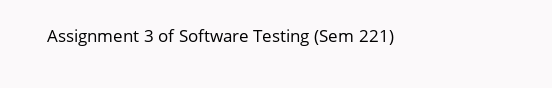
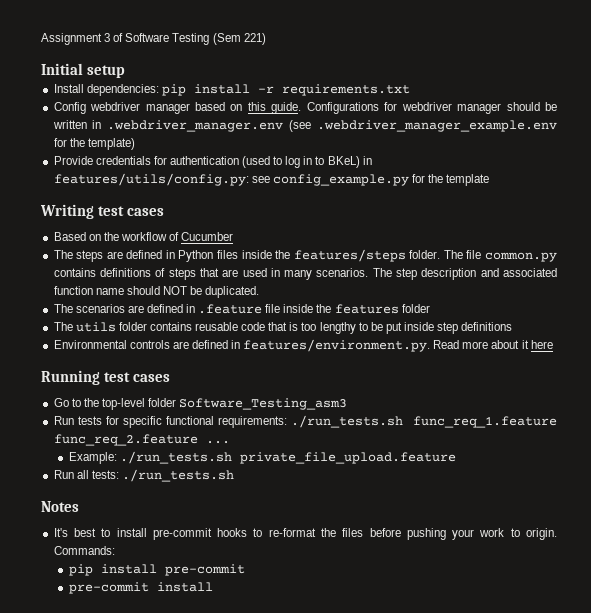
(394, 37) none -> [41,63,125,78] [53,84,410,96] [53,102,557,114] [52,120,557,132] [53,138,135,150] [53,156,372,168] [53,173,490,186] [40,204,164,219] [53,232,234,241] [53,249,558,262] [53,268,558,280] [53,286,260,298] [53,304,430,314] [53,322,513,334] [53,339,553,352] [41,370,170,385] [53,398,348,410] [53,415,557,428] [53,434,230,446] [68,451,456,464] [53,469,234,482] [41,501,79,512] [53,528,558,540] [53,546,115,555] [68,564,245,576] [68,582,213,594] // Initial setup // Install dependencies: pip install -r requirements.txt // Config webdriver manager based on this guide. Configurations for webdriver manager should be written in .webdriver_manager.env (see .webdriver_manager_example.env for the template) // Provide credentials for authentication (used to log in to BKeL) in features/utils/config.py: see config_example.py for the template // Writing test cases // Based on the workflow of Cucumber // The steps are defined in Python files inside the features/steps folder. The file common.py contains definitions of steps that are used in many scenarios. The step description and associated function name should NOT be duplicated. // The scenarios are defined in .feature file inside the features folder // The utils folder contains reusable code that is too lengthy to be put inside step definitions // Environmental controls are defined in features/environment.py. Read more about it here // Running test cases // Go to the top-level folder Software_Testing_asm3 // Run tests for specific functional requirements: ./run_tests.sh func_req_1.feature func_req_2.feature ... // Example: ./run_tests.sh private_file_upload.feature // Run all tests: ./run_tests.sh // Notes // It's best to install pre-commit hooks to re-format the files before pushing your work to origin. Commands: // pip install pre-commit // pre-commit install

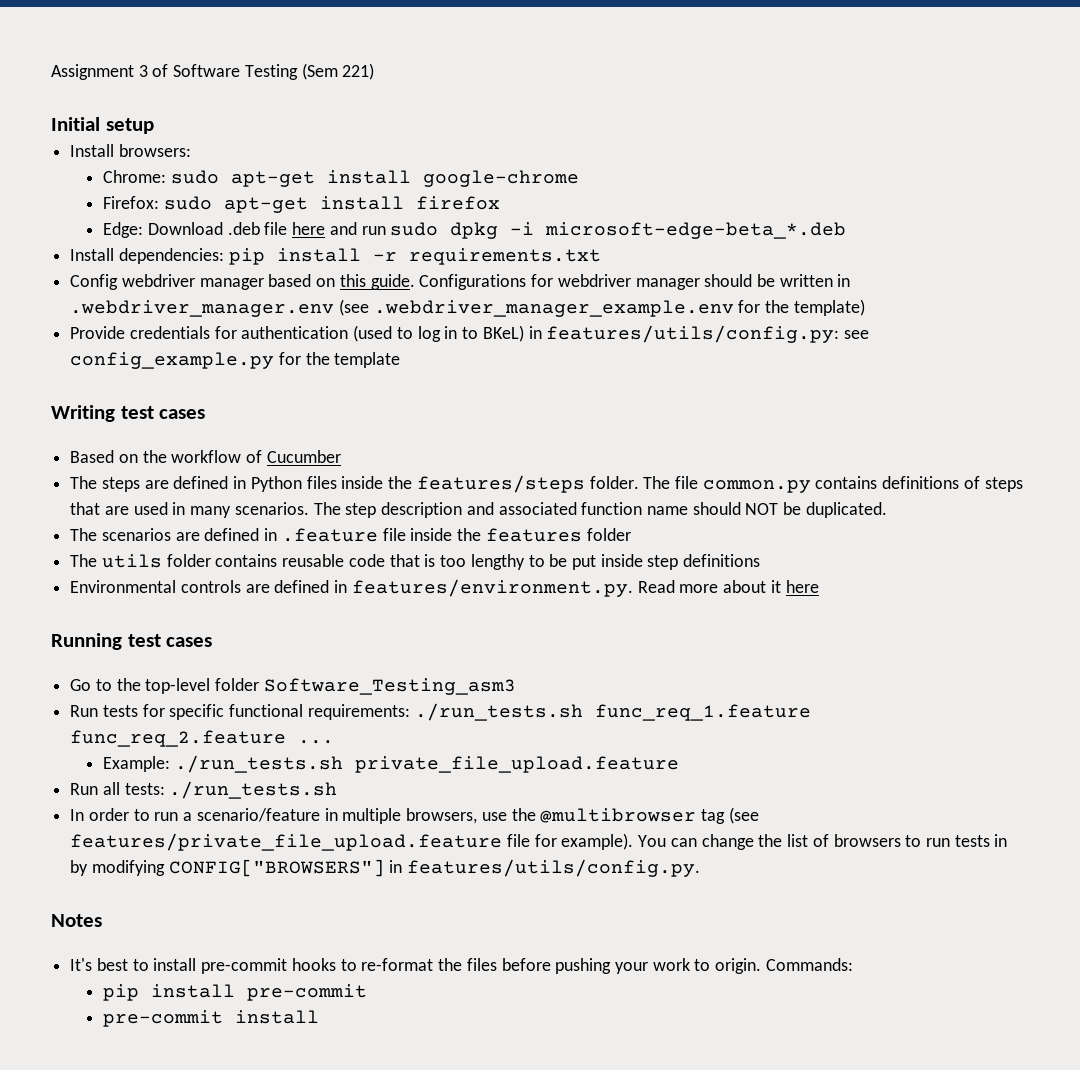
(125, 71) none -> [70,144,191,157] [103,170,579,187] [103,196,500,213] [103,222,847,239] // Install browsers: // Chrome: sudo apt-get install google-chrome // Firefox: sudo apt-get install firefox // Edge: Download .deb file here and run sudo dpkg -i microsoft-edge-beta_*.deb
(234, 475) none -> [70,807,759,824] [70,833,1008,851] [70,859,701,877] // In order to run a scenario/feature in multiple browsers, use the @multibrowser tag (see features/private_file_upload.feature file for example). You can change the list of browsers to run tests in by modifying CONFIG["BROWSERS"] in features/utils/config.py.

